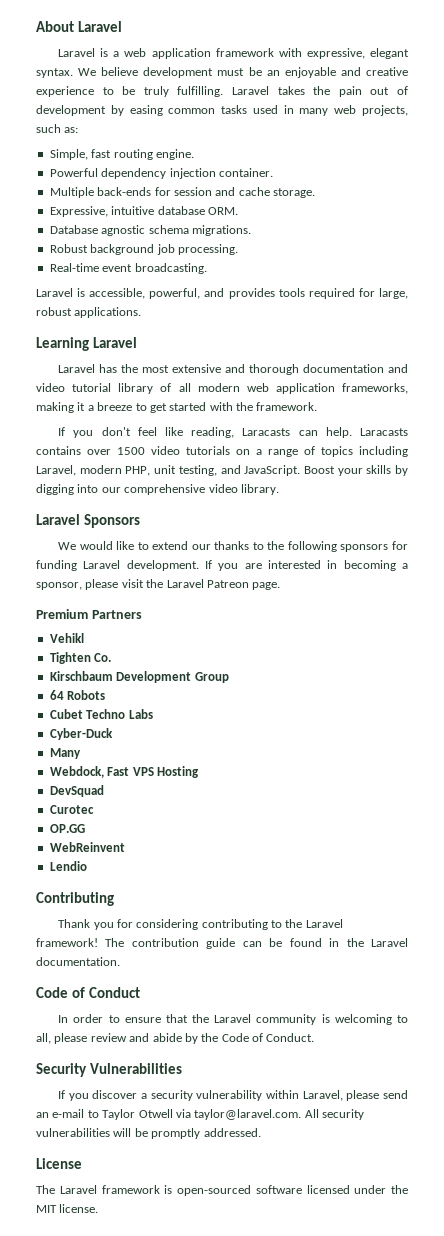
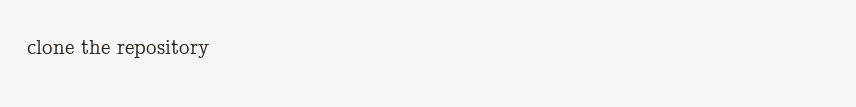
[36,21,122,32] [58,48,410,59] [36,67,408,78] [36,86,409,97] [36,105,408,116] [36,124,79,133] [49,149,194,160] [49,168,273,179] [49,187,315,198] [49,206,238,217] [49,225,251,236] [49,244,238,255] [49,263,207,274] [36,288,408,299] [36,307,142,318] [36,337,137,351] [58,364,409,375] [36,383,408,394] [36,402,318,413] [58,427,409,438] [36,446,408,457] [36,465,408,476] [36,484,279,495] [36,514,140,528] [58,541,408,552] [36,560,408,571] [36,579,281,590] [36,609,142,619] [49,633,84,643] [49,652,112,664] [49,671,229,683] [49,690,106,700] [49,709,153,719] [49,728,113,740] [49,748,81,759] [49,766,199,778] [49,785,104,797] [49,805,94,814] [49,824,85,833] [49,842,125,852] [49,861,87,871] [36,892,114,906] [58,919,343,930] [36,938,409,949] [36,957,120,966] [36,987,140,998] [58,1014,408,1025] [36,1033,315,1044] [36,1063,182,1077] [58,1090,408,1101] [36,1109,364,1120] [36,1128,261,1139] [36,1158,82,1169] [36,1185,408,1196] [36,1204,99,1213] About Laravel // Laravel is a web application framework with expressive, elegant syntax. We believe development must be an enjoyable and creative experience to be truly fulfilling. Laravel takes the pain out of development by easing common tasks used in many web projects, such as: // Simple, fast routing engine. // Powerful dependency injection container. // Multiple back-ends for session and cache storage. // Expressive, intuitive database ORM. // Database agnostic schema migrations. // Robust background job processing. // Real-time event broadcasting. // Laravel is accessible, powerful, and provides tools required for large, robust applications. // Learning Laravel // Laravel has the most extensive and thorough documentation and video tutorial library of all modern web application frameworks, making it a breeze to get started with the framework. // If you don't feel like reading, Laracasts can help. Laracasts contains over 1500 video tutorials on a range of topics including Laravel, modern PHP, unit testing, and JavaScript. Boost your skills by digging into our comprehensive video library. // Laravel Sponsors // We would like to extend our thanks to the following sponsors for funding Laravel development. If you are interested in becoming a sponsor, please visit the Laravel Patreon page. // Premium Partners // Vehikl // Tighten Co. // Kirschbaum Development Group // 64 Robots // Cubet Techno Labs // Cyber-Duck // Many // Webdock, Fast VPS Hosting // DevSquad // Curotec // OP.GG // WebReinvent // Lendio // Contributing // Thank you for considering contributing to the Laravel framework! The contribution guide can be found in the Laravel documentation. // Code of Conduct // In order to ensure that the Laravel community is welcoming to all, please review and abide by the Code of Conduct. // Security Vulnerabilities // If you discover a security vulnerability within Laravel, please send an e-mail to Taylor Otwell via taylor@laravel.com. All security vulnerabilities will be promptly addressed. // License // The Laravel framework is open-sourced software licensed under the MIT license. -> [27,40,209,58] clone the repository

